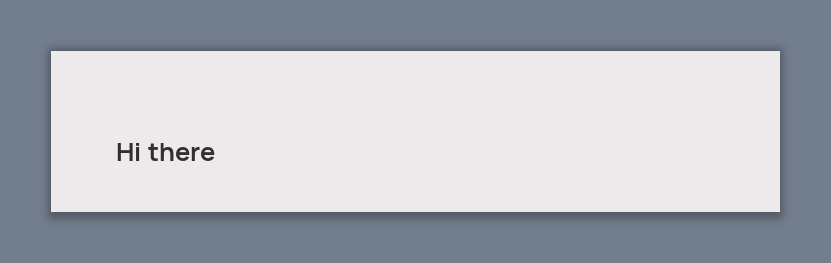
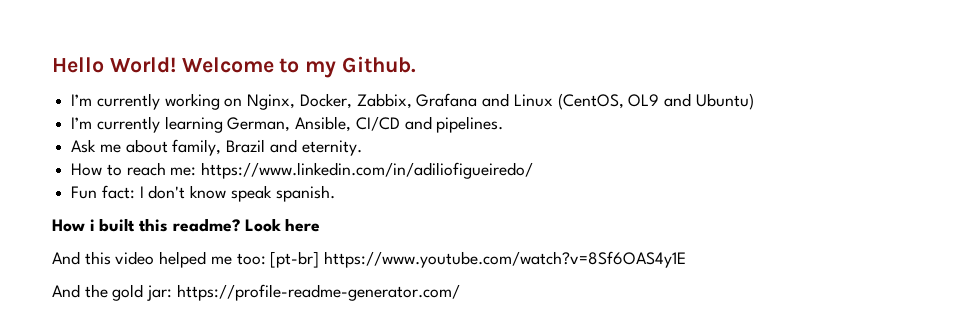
[116,143,215,161] Hi there -> [52,56,417,78] [71,93,754,110] [71,116,504,133] [71,139,362,156] [71,162,534,179] [71,185,335,202] [52,218,321,232] [52,251,687,268] [52,284,460,301] Hello World! Welcome to my Github. // I’m currently working on Nginx, Docker, Zabbix, Grafana and Linux (CentOS, OL9 and Ubuntu) // I’m currently learning German, Ansible, CI/CD and pipelines. // Ask me about family, Brazil and eternity. // How to reach me: https://www.linkedin.com/in/adiliofigueiredo/ // Fun fact: I don't know speak spanish. // How i built this readme? Look here // And this video helped me too: [pt-br] https://www.youtube.com/watch?v=8Sf6OAS4y1E // And the gold jar: https://profile-readme-generator.com/

